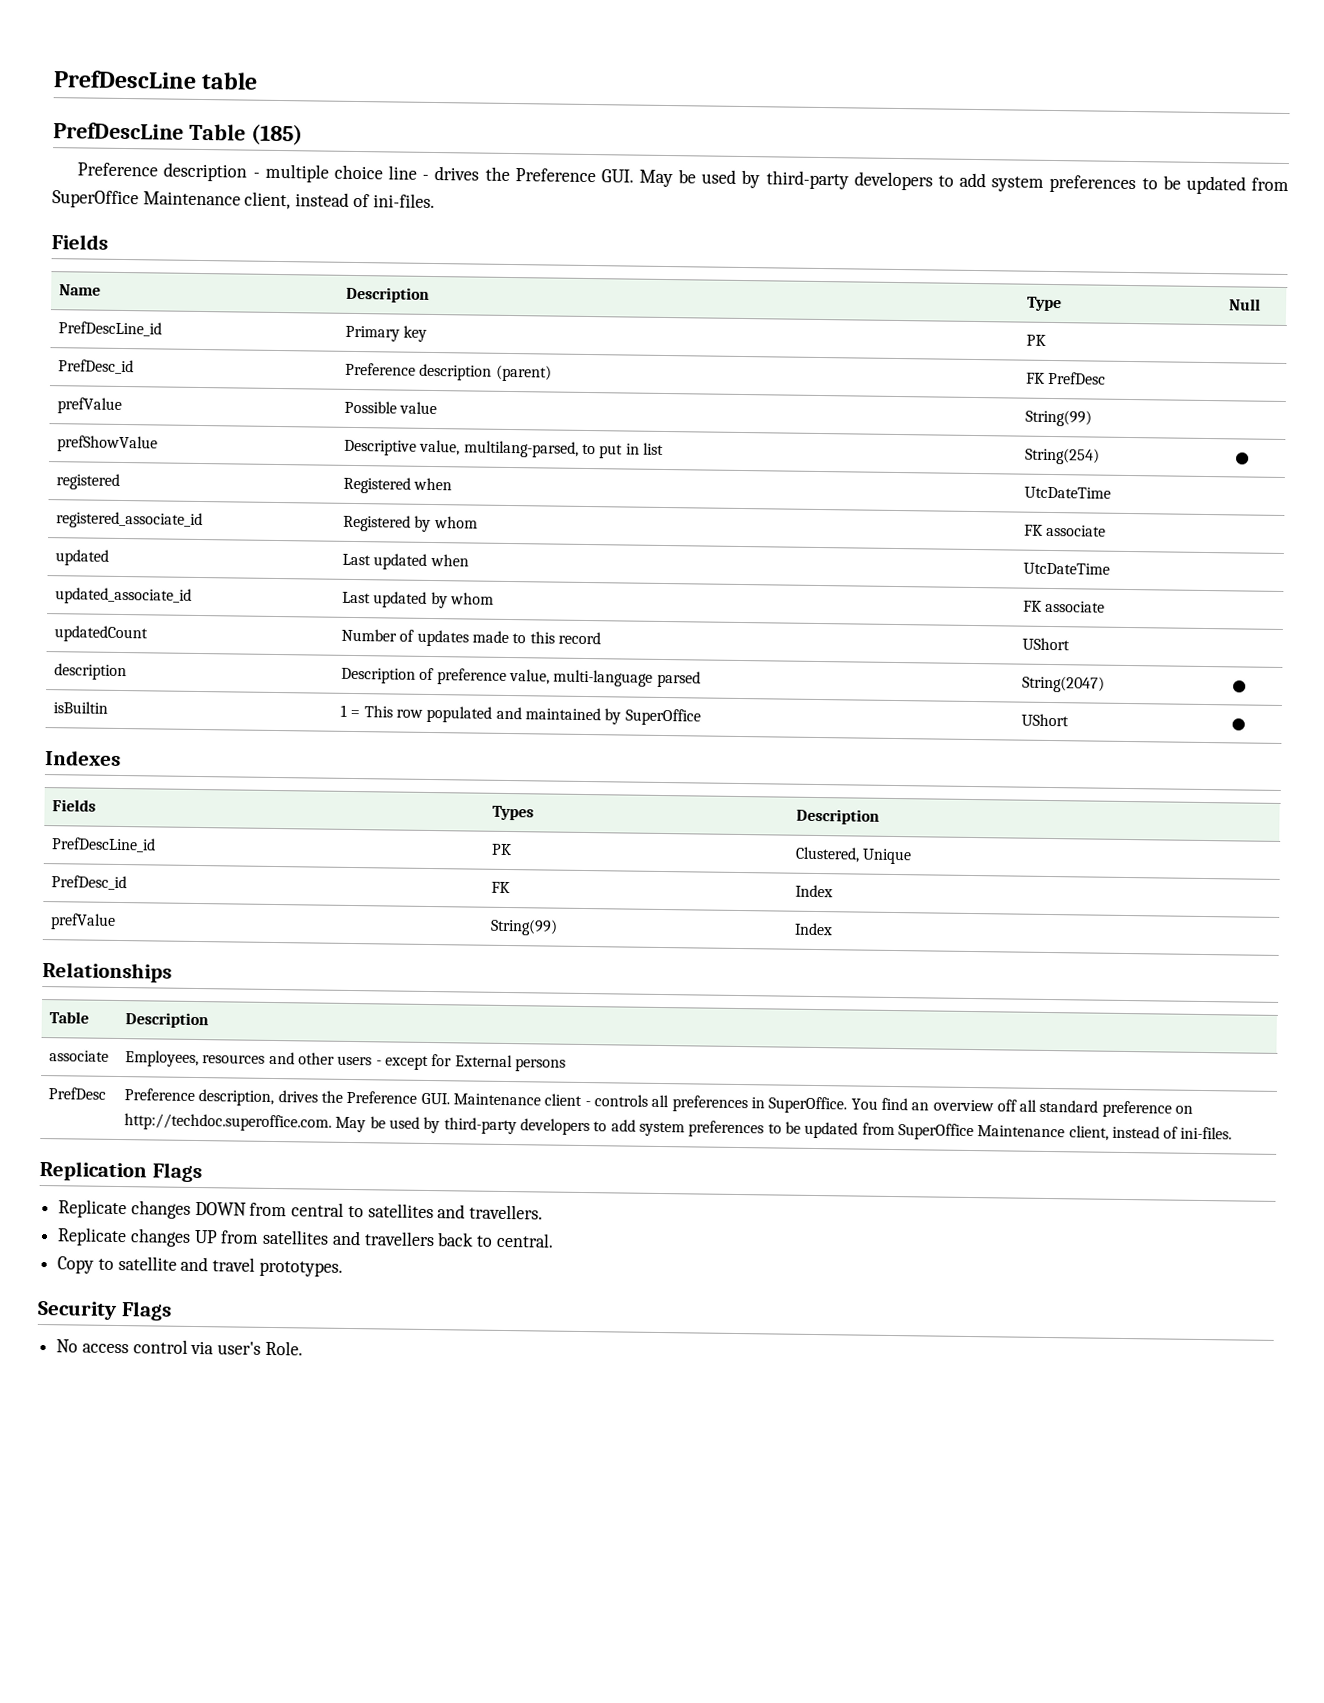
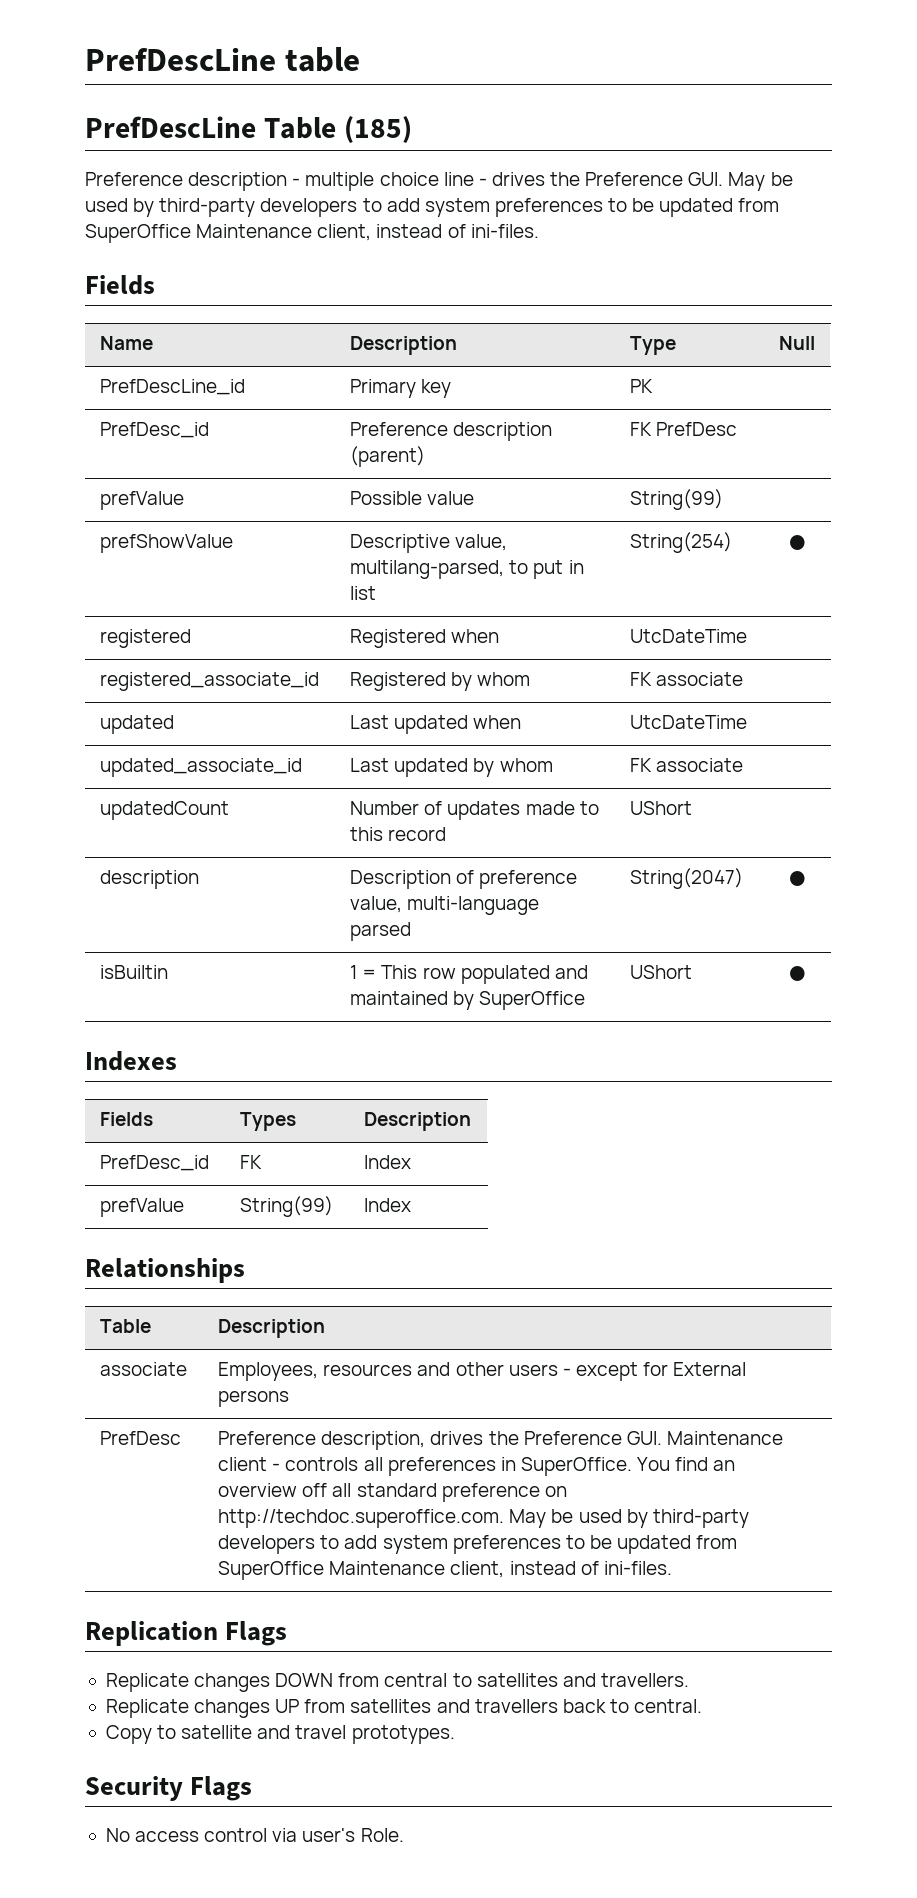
[51,837,157,853] [491,843,513,856] [795,846,913,865] // PrefDescLine_id | PK | Clustered, Unique -> (472, 1121) none

